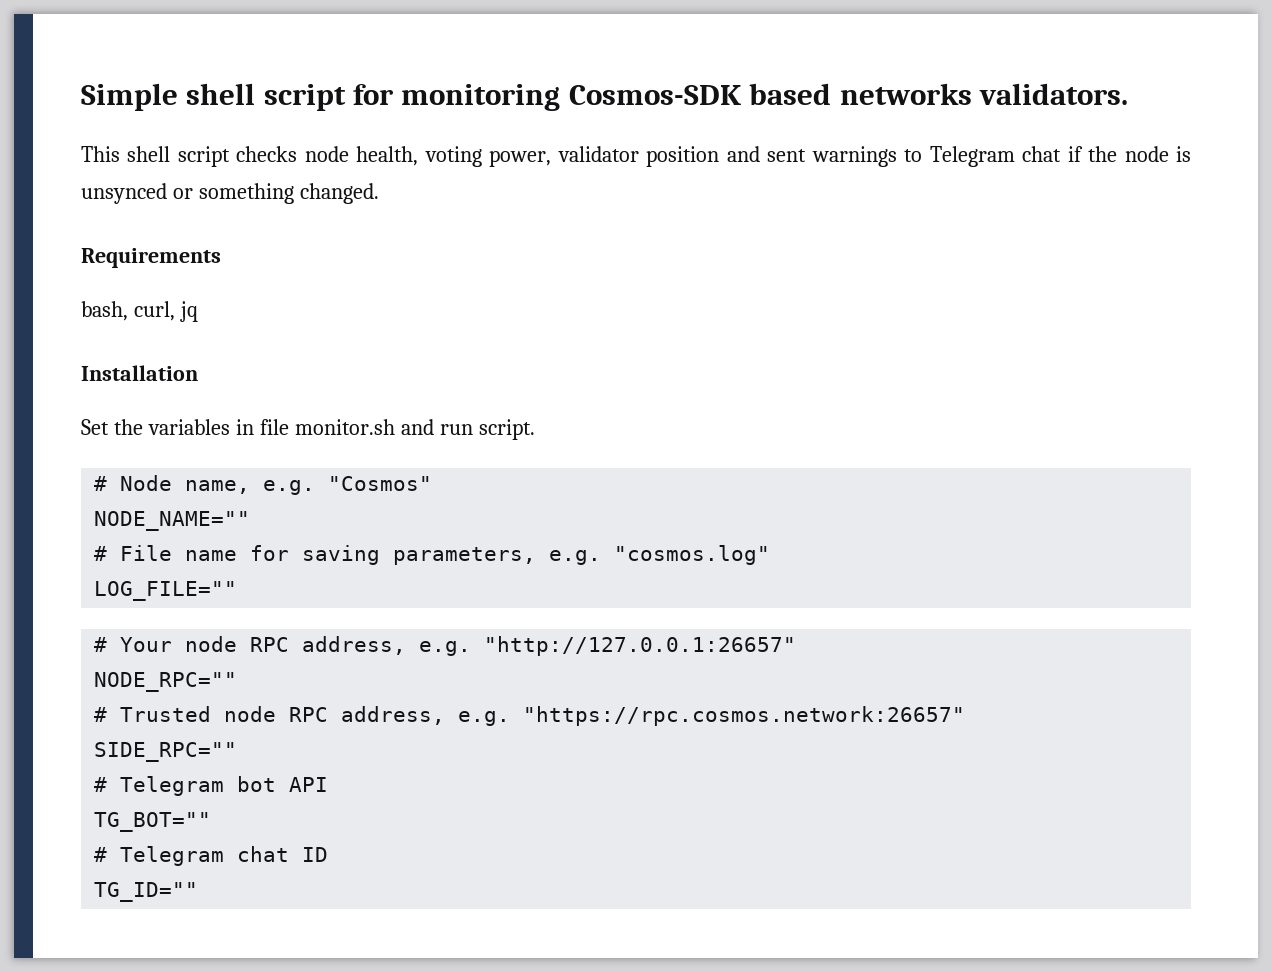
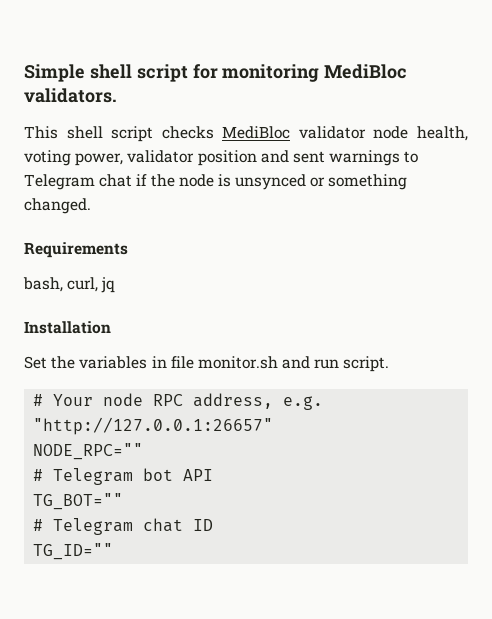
[568,83,972,105] Cosmos-SDK based networks -> [324,64,408,79] MediBloc
(298, 154) none -> [222,126,366,139] MediBloc validator
[94,475,433,495] [94,511,251,531] [94,545,771,565] [94,581,238,601] // # Node name, e.g. "Cosmos" // NODE_NAME="" // # File name for saving parameters, e.g. "cosmos.log" // LOG_FILE="" -> (390, 364) none
[94,706,966,726] [94,742,238,762] // # Trusted node RPC address, e.g. "https://rpc.cosmos.network:26657" // SIDE_RPC="" -> (144, 451) none

